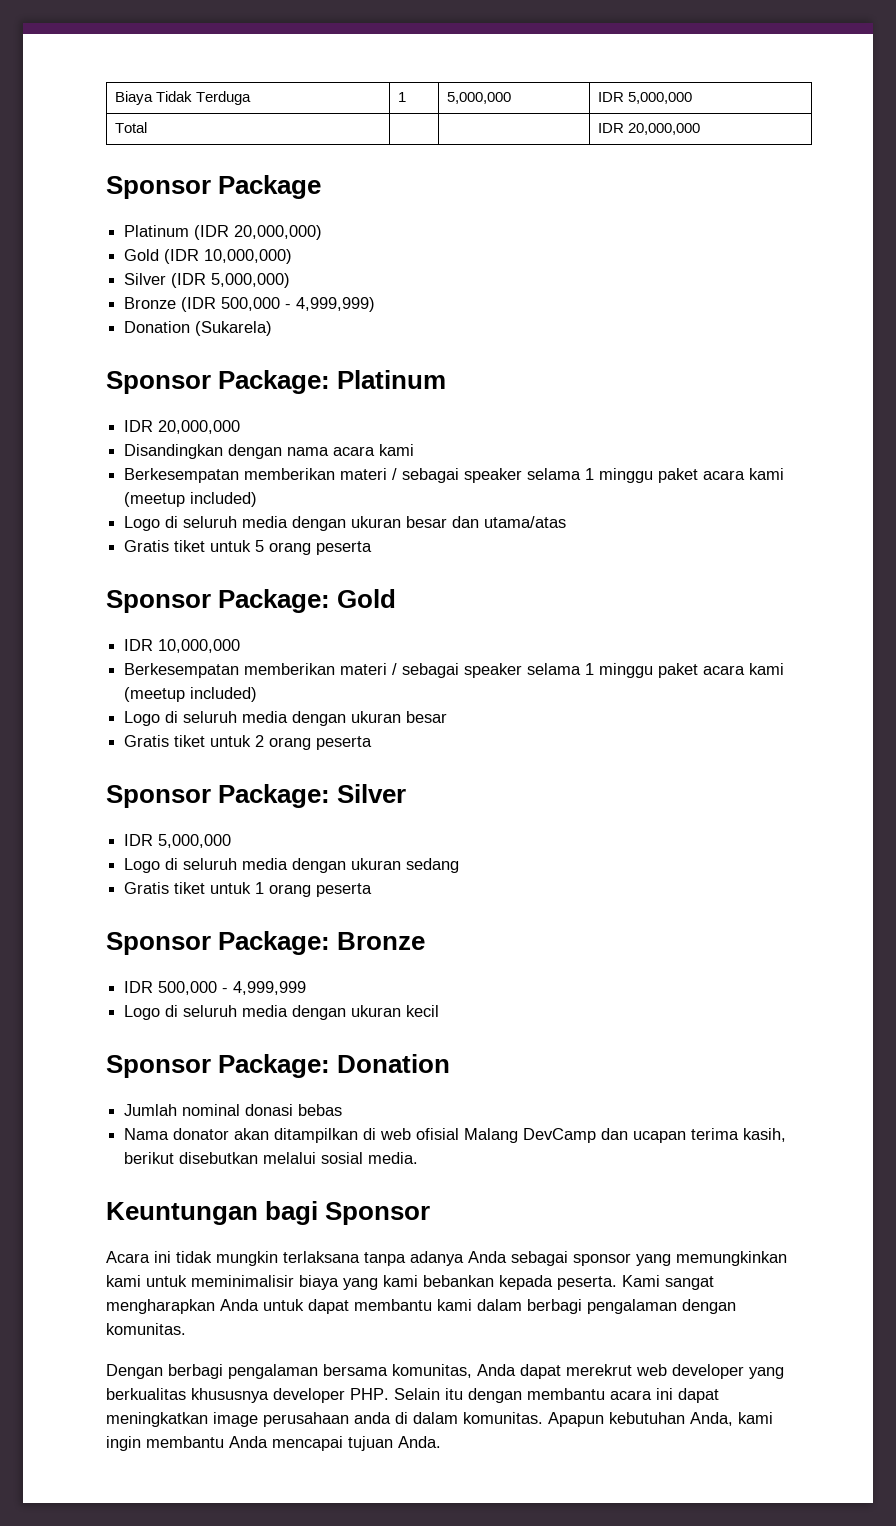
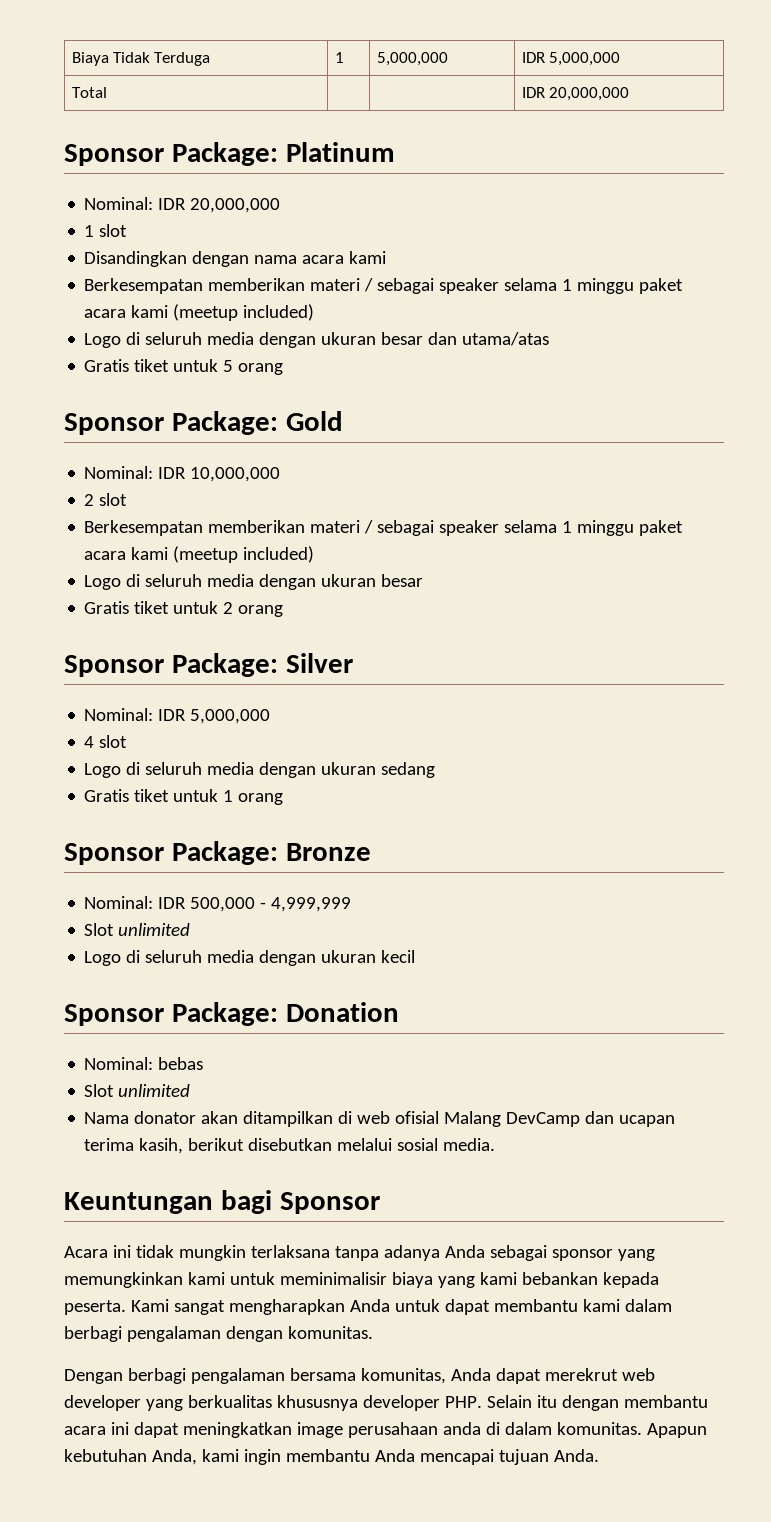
[106,175,322,199] [124,225,323,240] [124,249,293,264] [124,273,291,288] [124,297,376,312] [124,321,273,336] // Sponsor Package // Platinum (IDR 20,000,000) // Gold (IDR 10,000,000) // Silver (IDR 5,000,000) // Bronze (IDR 500,000 - 4,999,999) // Donation (Sukarela) -> (629, 94) none
[124,420,241,434] IDR 20,000,000 -> [84,197,281,213] [84,224,128,237] Nominal: IDR 20,000,000 // 1 slot
[316,541,373,555] peserta -> (284, 369) none
(397, 598) none -> [84,466,154,479] Nominal:
(241, 646) none -> [84,493,128,506] // 2 slot
[316,736,373,750] peserta -> (284, 611) none
[124,834,232,848] IDR 5,000,000 -> [84,708,271,724] [84,735,128,748] Nominal: IDR 5,000,000 // 4 slot
[316,883,373,897] peserta -> (284, 799) none
(426, 941) none -> [84,896,154,909] Nominal:
(307, 988) none -> [84,923,191,936] // Slot unlimited
[124,1104,294,1116] Jumlah nominal donasi -> [84,1057,154,1070] Nominal:
(343, 1110) none -> [84,1084,191,1097] // Slot unlimited

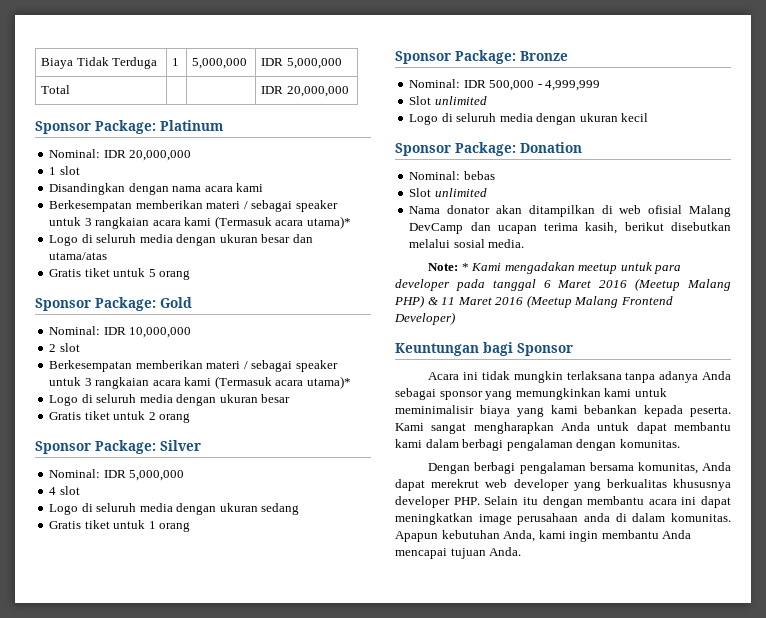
[504,278,684,294] [84,304,315,321] selama 1 minggu paket acara kami (meetup included) -> [49,216,351,229] untuk 3 rangkaian acara kami (Termasuk acara utama)*
[504,520,684,536] [84,546,315,563] selama 1 minggu paket acara kami (meetup included) -> [49,376,351,389] untuk 3 rangkaian acara kami (Termasuk acara utama)*
(496, 1144) none -> [428,262,682,274] [395,278,731,291] [394,295,673,308] [394,312,455,325] // Note: * Kami mengadakan meetup untuk para developer pada tanggal 6 Maret 2016 (Meetup Malang PHP) & 11 Maret 2016 (Meetup Malang Frontend Developer)

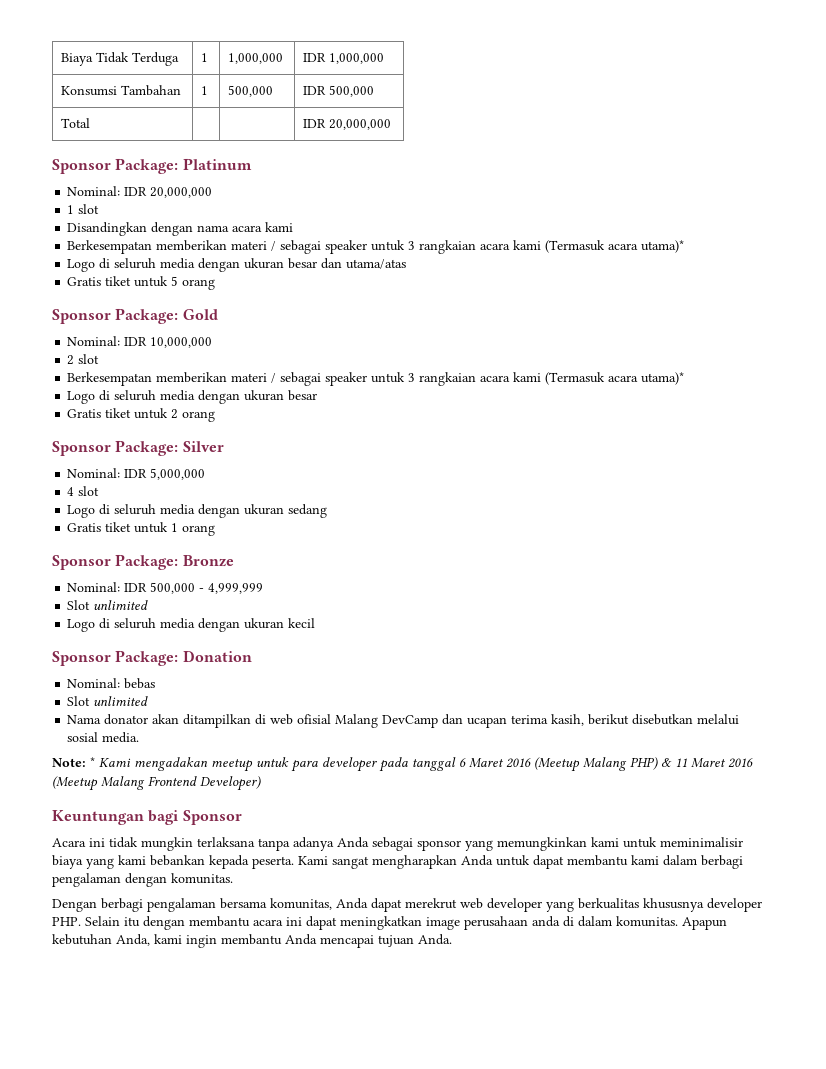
[192,58,248,69] [261,58,342,69] 5,000,000 | IDR 5,000,000 -> [228,53,284,64] [303,53,385,64] [61,85,182,96] [201,86,209,95] [228,85,274,97] [303,85,375,97] 1,000,000 | IDR 1,000,000 // Konsumsi Tambahan | 1 | 500,000 | IDR 500,000

